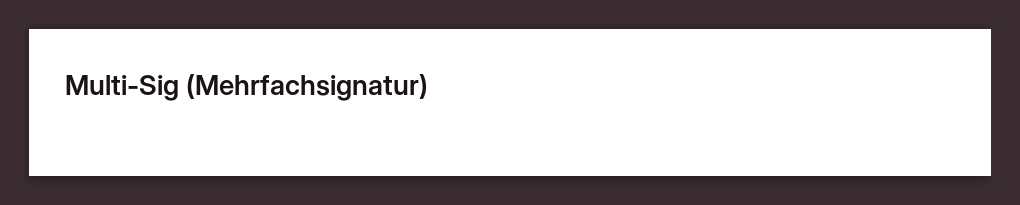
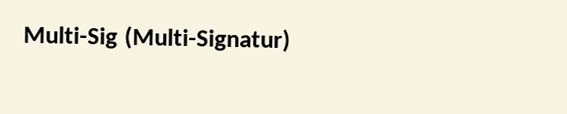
[186,74,429,101] (Mehrfachsignatur) -> [123,25,291,53] (Multi-Signatur)

